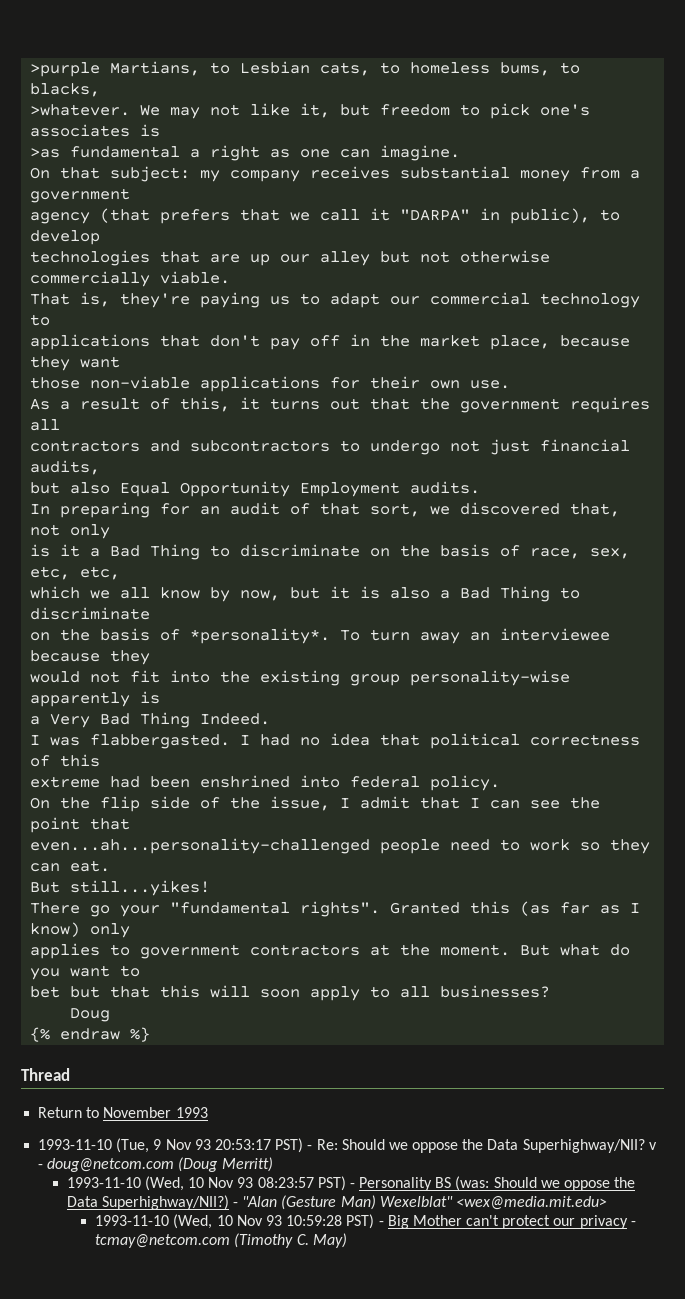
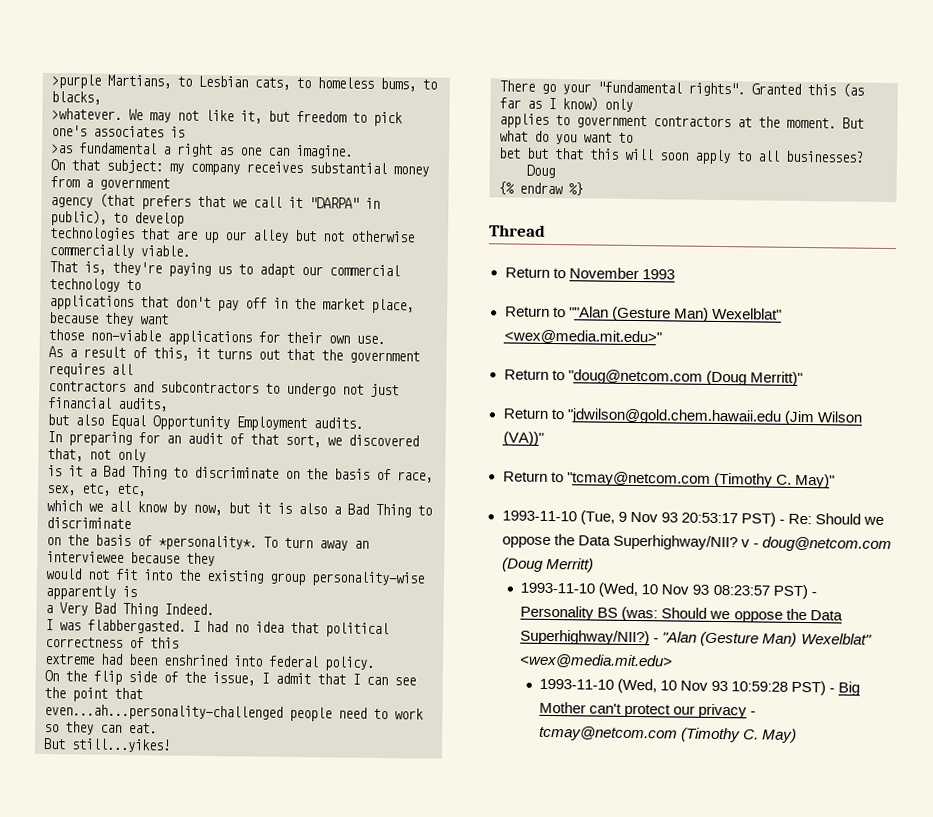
(208, 1112) none -> [504,306,782,322] [503,329,662,345] [503,369,803,386] [502,408,862,426] [502,431,544,446] [502,471,835,489] // Return to ""Alan (Gesture Man) Wexelblat" <wex@media.mit.edu>" // Return to "doug@netcom.com (Doug Merritt)" // Return to "jdwilson@gold.chem.hawaii.edu (Jim Wilson (VA))" // Return to "tcmay@netcom.com (Timothy C. May)"

